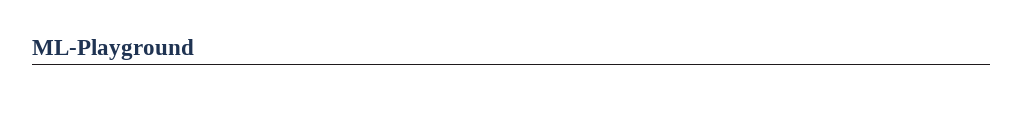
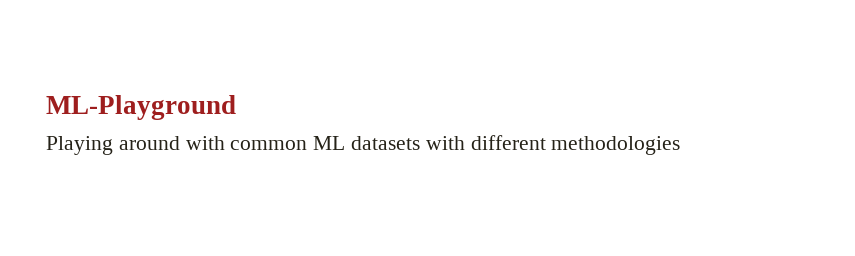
(194, 49) none -> [46,135,681,155] // Playing around with common ML datasets with different methodologies

